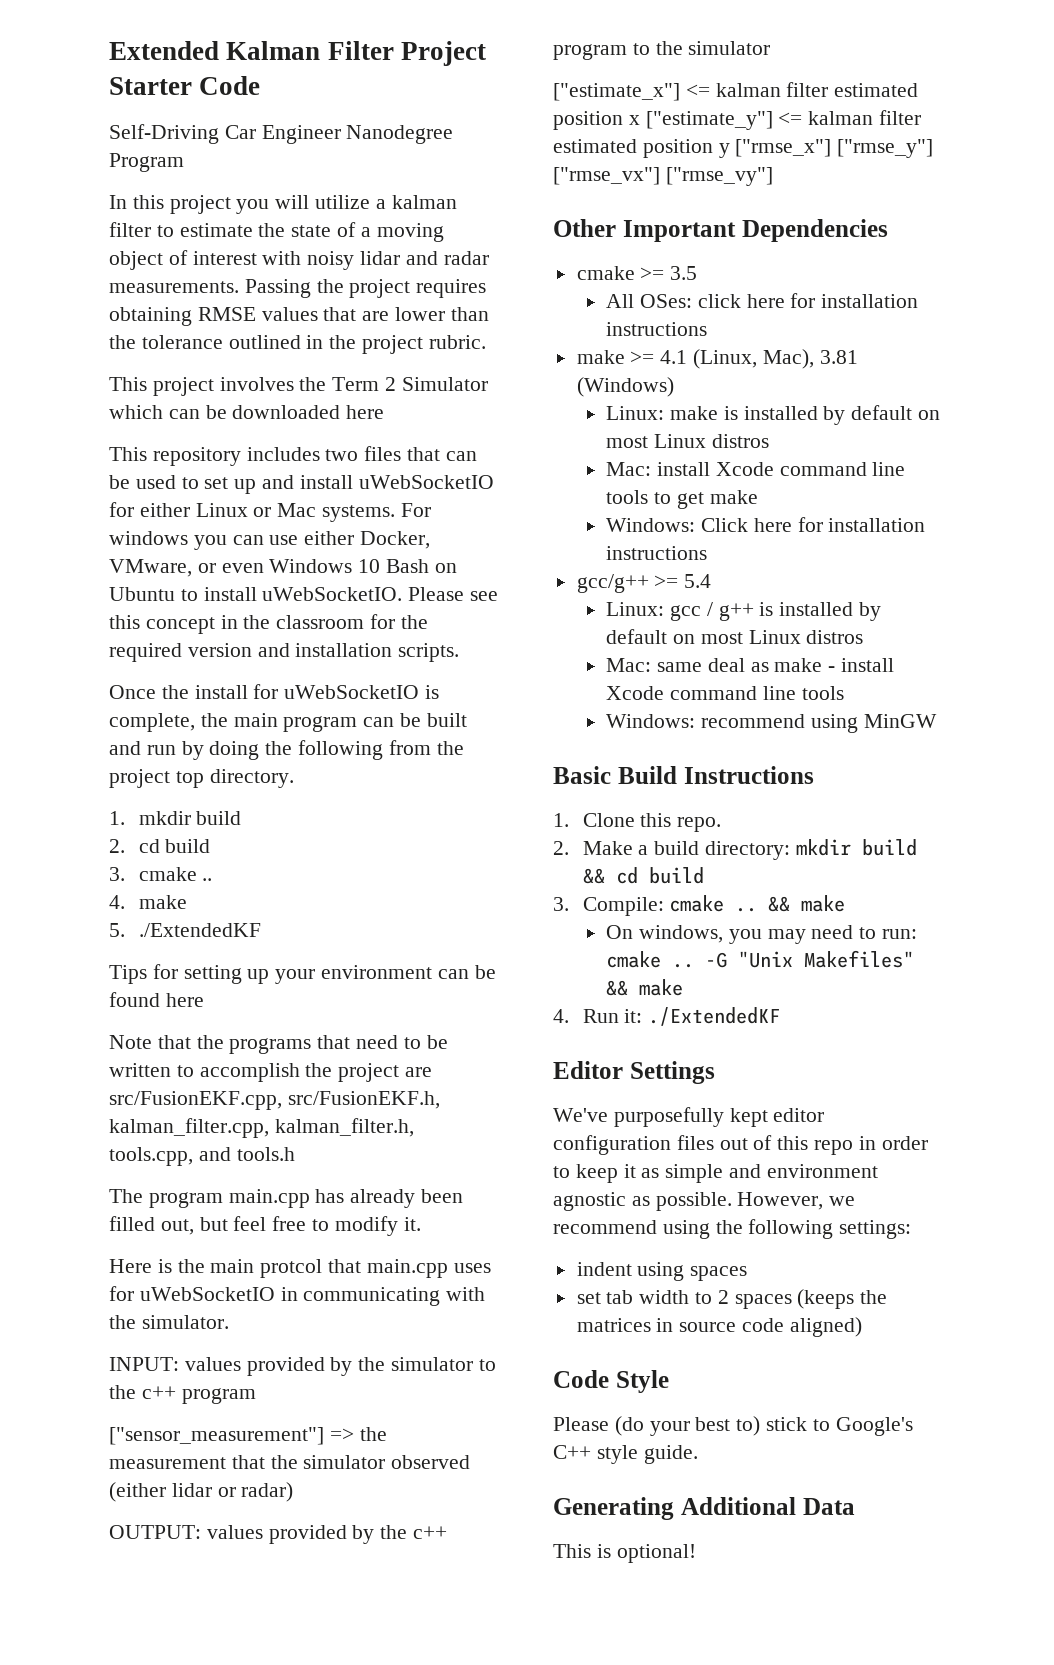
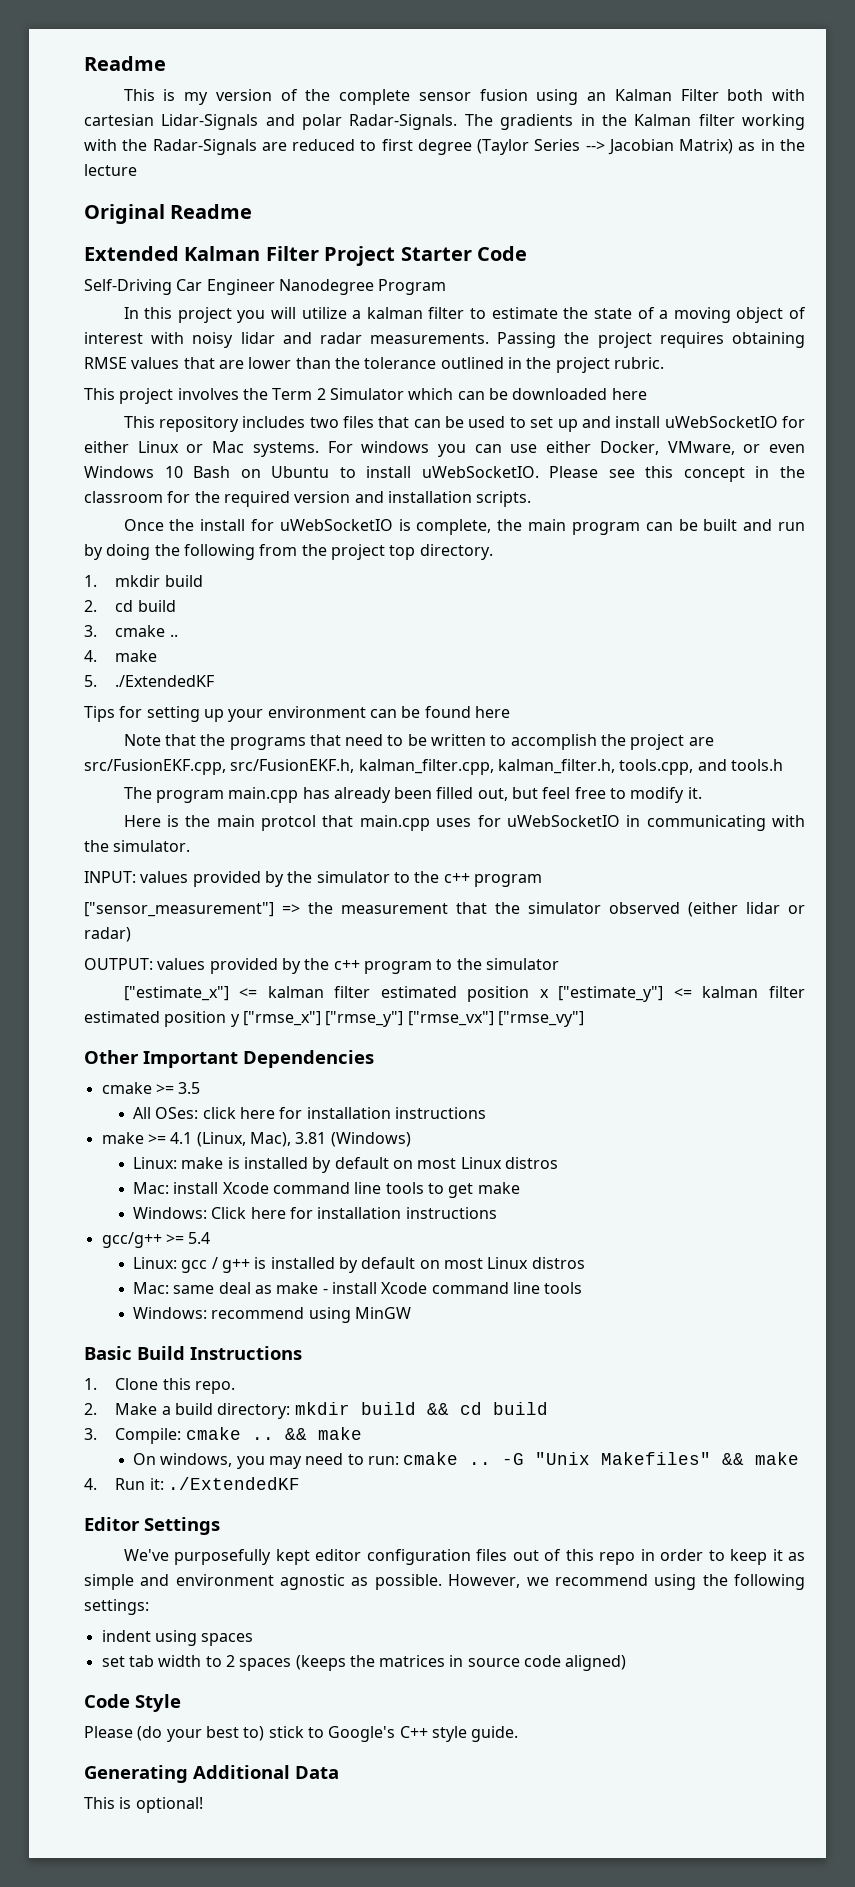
(109, 50) none -> [84,56,166,71] [123,89,805,105] [84,114,806,130] [84,139,805,155] [84,164,137,176] [84,204,253,224] Readme // This is my version of the complete sensor fusion using an Kalman Filter both with cartesian Lidar-Signals and polar Radar-Signals. The gradients in the Kalman filter working with the Radar-Signals are reduced to first degree (Taylor Series --> Jacobian Matrix) as in the lecture // Original Readme //

